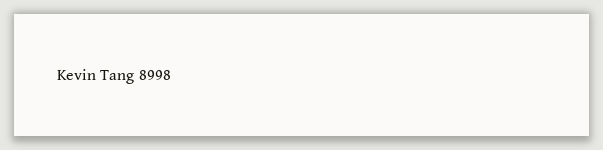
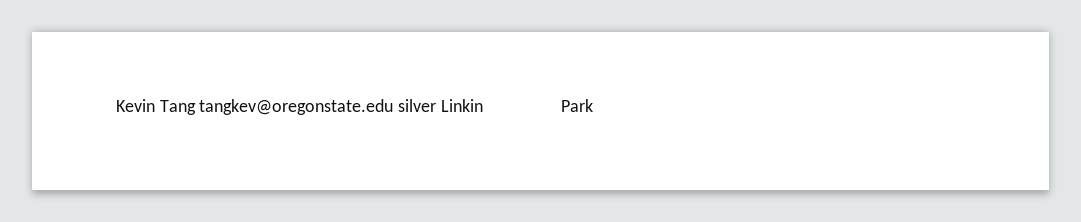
[138,70,171,80] 8998 -> [199,99,593,115] tangkev@oregonstate.edu silver Linkin Park

